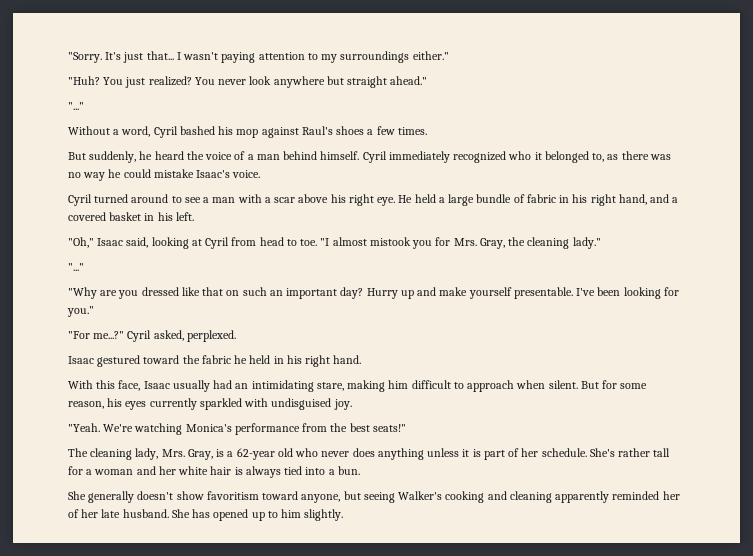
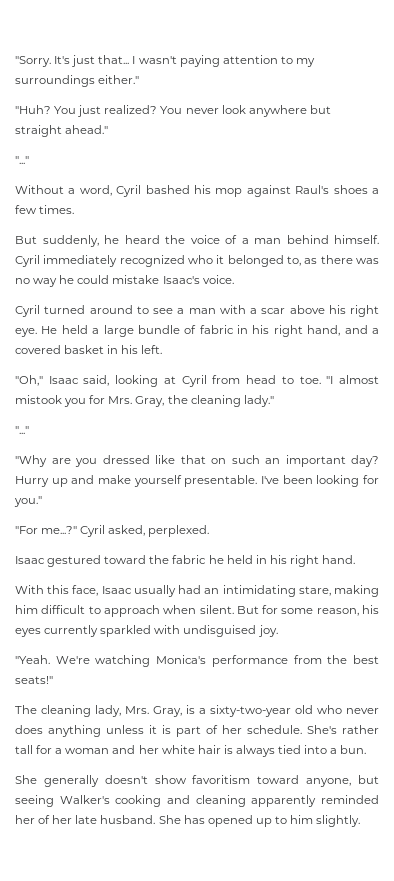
[236,448,275,460] 62-year -> [210,705,291,717] sixty-two-year

